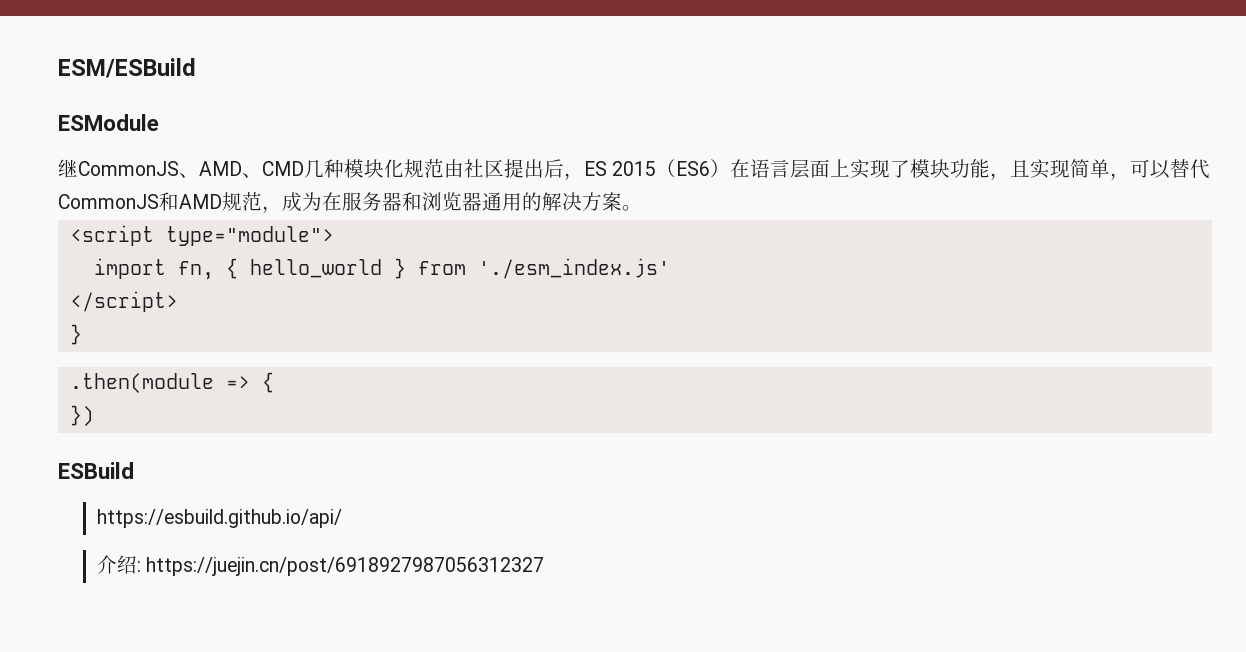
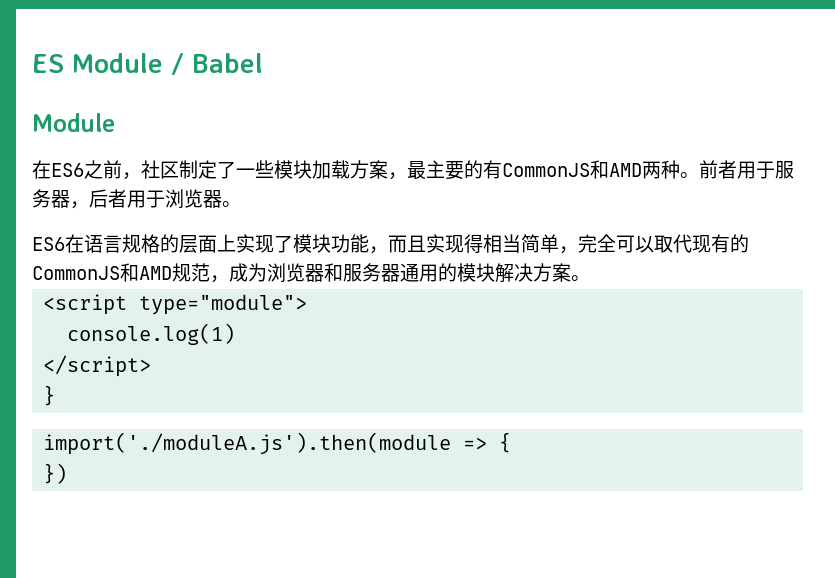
[58,58,196,78] [58,114,159,131] [58,159,791,180] ESM/ESBuild // ESModule // 继CommonJS、AMD、CMD几种模块化规范由社区提出后，ES 2015（ES6）在语言 -> [32,53,263,75] [32,113,115,132] [32,160,794,180] [32,189,241,209] [32,234,179,253] ES Module / Babel // Module // 在ES6之前，社区制定了一些模块加载方案，最主要的有CommonJS和AMD两种。前者用于服务器，后者用于浏览器。 // ES6在语言规格的
[1010,159,1211,180] 且实现简单，可以替代 -> [388,234,749,254] 而且实现得相当简单，完全可以取代现有的
[322,192,542,211] 在服务器和浏览器通用的 -> [267,263,495,282] 浏览器和服务器通用的模块
[93,258,670,280] import fn, { hello_world } from './esm_index.js' -> [67,323,236,345] console.log(1)
[69,373,214,393] .then(module -> [43,432,452,455] import('./moduleA.js').then(module
[58,462,134,479] [96,509,342,528] [96,555,544,576] // ESBuild // https://esbuild.github.io/api/ // 介绍: https://juejin.cn/post/6918927987056312327 -> (68, 473) none

